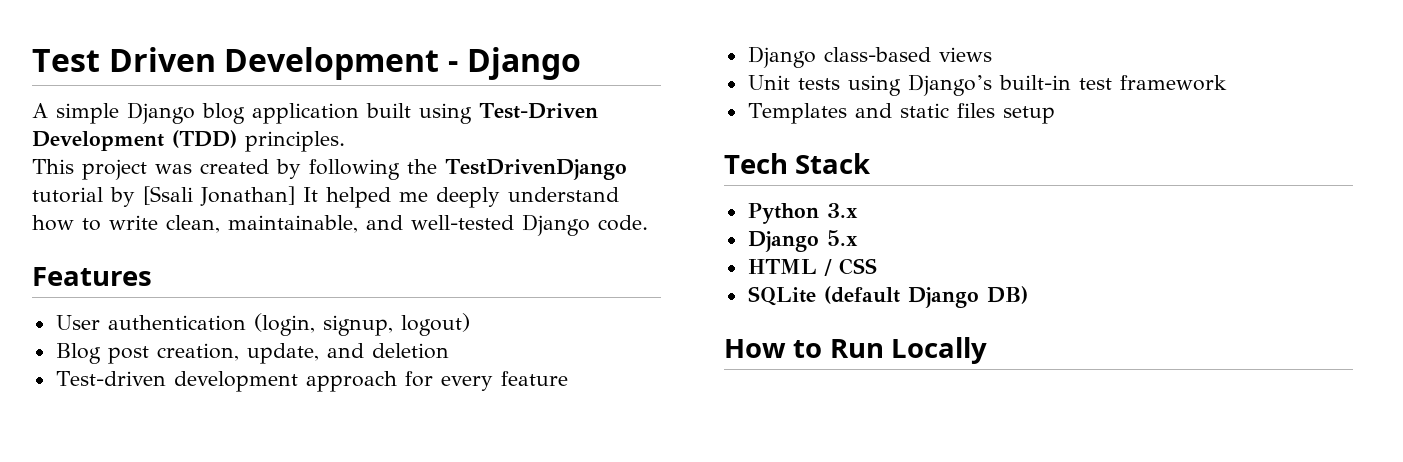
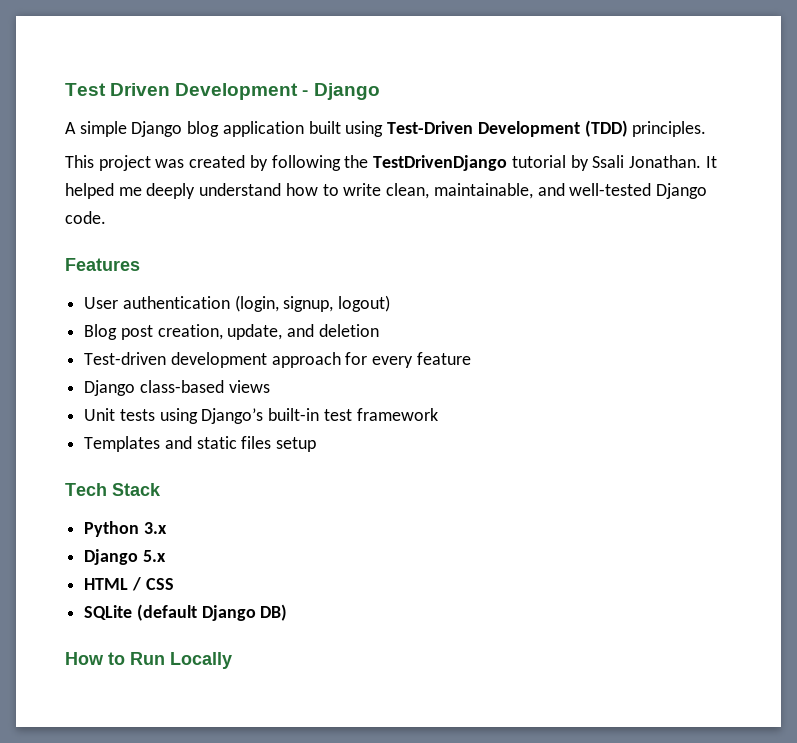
[143,186,295,206] [Ssali Jonathan] -> [592,155,701,168] Ssali Jonathan.

